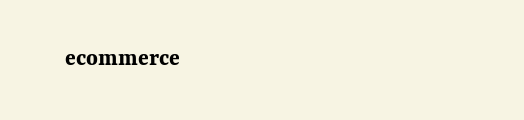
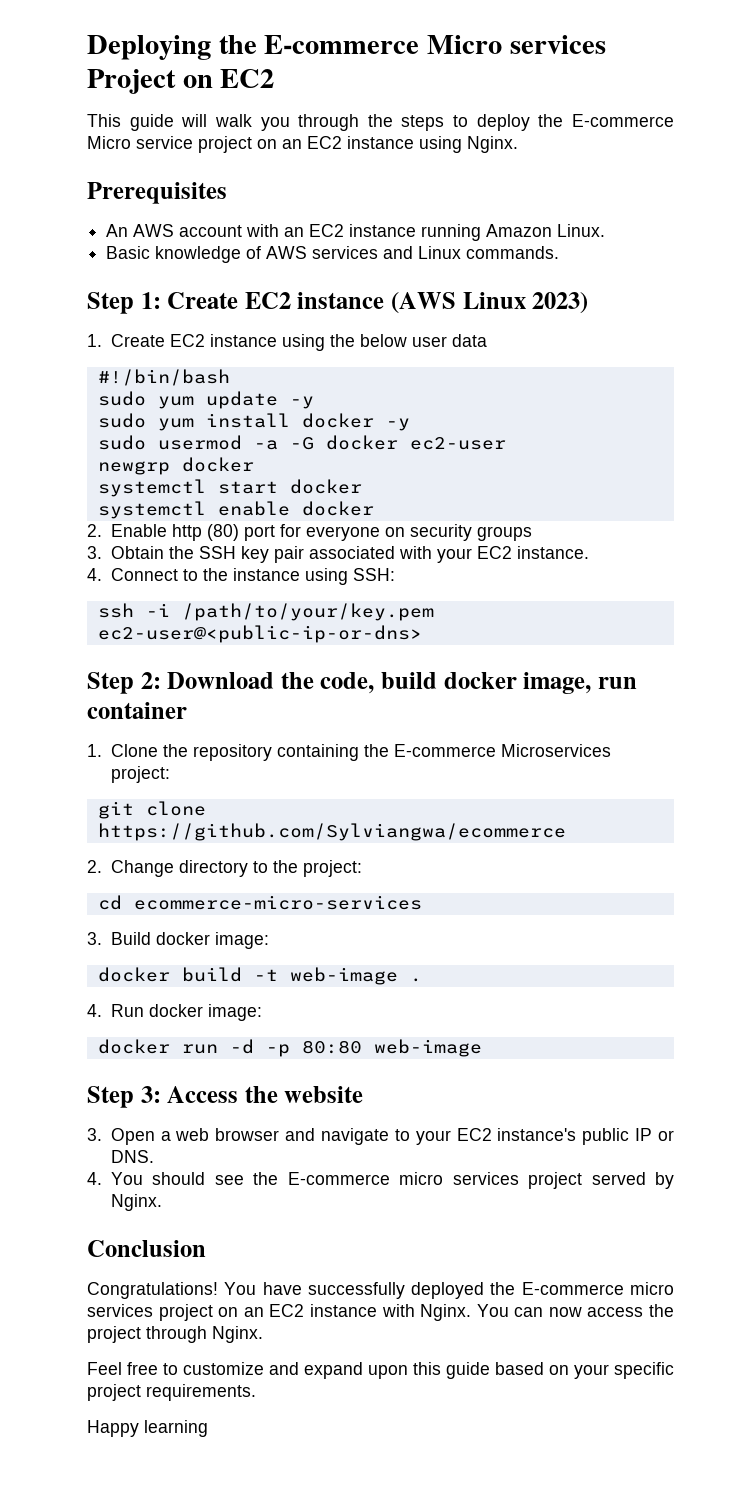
[65,54,180,65] ecommerce -> [87,35,606,60] [87,69,275,94] [87,114,674,131] [87,136,518,153] [87,182,227,204] [106,224,606,241] [106,246,560,263] [87,292,589,314] [87,334,487,351] [97,369,230,386] [97,391,314,409] [97,413,410,431] [97,435,506,450] [97,457,254,475] [97,479,362,497] [97,501,374,519] [87,524,532,541] [87,546,589,563] [87,568,395,585] [97,603,434,621] [97,625,422,643] [87,672,637,694] [87,702,187,719] [87,744,611,761] [110,766,170,783] [97,801,206,819] [97,823,566,841] [87,860,362,877] [97,895,422,910] [87,932,269,949] [97,967,422,985] [87,1004,262,1021] [97,1039,482,1057] [87,1086,364,1108] [87,1128,674,1145] [110,1150,154,1163] [87,1172,674,1189] [110,1194,162,1211] [87,1240,206,1257] [87,1282,674,1299] [87,1304,674,1321] [87,1326,263,1343] [87,1362,674,1379] [87,1384,256,1401] [87,1420,208,1437] Deploying the E-commerce Micro services Project on EC2 // This guide will walk you through the steps to deploy the E-commerce Micro service project on an EC2 instance using Nginx. // Prerequisites // An AWS account with an EC2 instance running Amazon Linux. // Basic knowledge of AWS services and Linux commands. // Step 1: Create EC2 instance (AWS Linux 2023) // 1. Create EC2 instance using the below user data // #!/bin/bash // sudo yum update -y // sudo yum install docker -y // sudo usermod -a -G docker ec2-user // newgrp docker // systemctl start docker // systemctl enable docker // 2. Enable http (80) port for everyone on security groups // 3. Obtain the SSH key pair associated with your EC2 instance. // 4. Connect to the instance using SSH: // ssh -i /path/to/your/key.pem ec2-user@<public-ip-or-dns> // Step 2: Download the code, build docker image, run container // 1. Clone the repository containing the E-commerce Microservices project: // git clone https://github.com/Sylviangwa/ecommerce // 2. Change directory to the project: // cd ecommerce-micro-services // 3. Build docker image: // docker build -t web-image . // 4. Run docker image: // docker run -d -p 80:80 web-image // Step 3: Access the website // 3. Open a web browser and navigate to your EC2 instance's public IP or DNS. // 4. You should see the E-commerce micro services project served by Nginx. // Conclusion // Congratulations! You have successfully deployed the E-commerce micro services project on an EC2 instance with Nginx. You can now access the project through Nginx. // Feel free to customize and expand upon this guide based on your specific project requirements. // Happy learning

